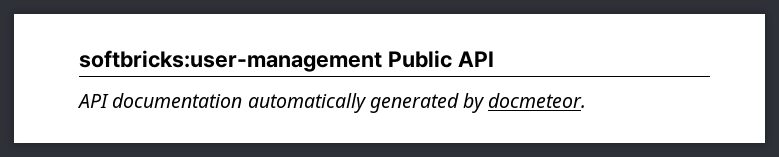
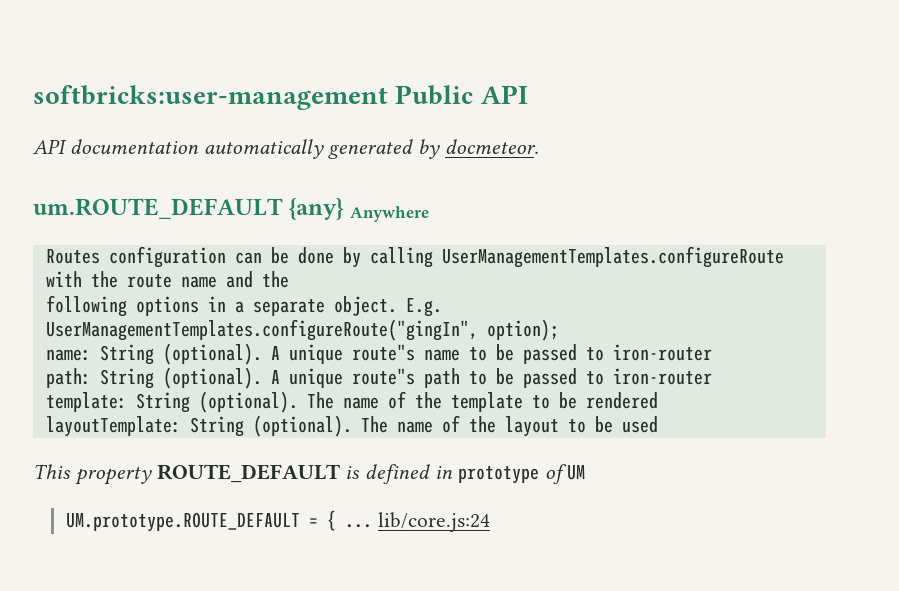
(587, 100) none -> [33,198,429,222] [45,246,784,268] [45,271,289,288] [45,295,442,317] [45,319,559,341] [45,343,712,365] [45,367,712,389] [45,391,658,413] [45,415,658,437] [33,464,586,485] [66,510,490,532] // um.ROUTE_DEFAULT {any} Anywhere // Routes configuration can be done by calling UserManagementTemplates.configureRoute with the route name and the // following options in a separate object. E.g. UserManagementTemplates.configureRoute("gingIn", option); // name: String (optional). A unique route"s name to be passed to iron-router // path: String (optional). A unique route"s path to be passed to iron-router // template: String (optional). The name of the template to be rendered // layoutTemplate: String (optional). The name of the layout to be used // This property ROUTE_DEFAULT is defined in prototype of UM // UM.prototype.ROUTE_DEFAULT = { ... lib/core.js:24

